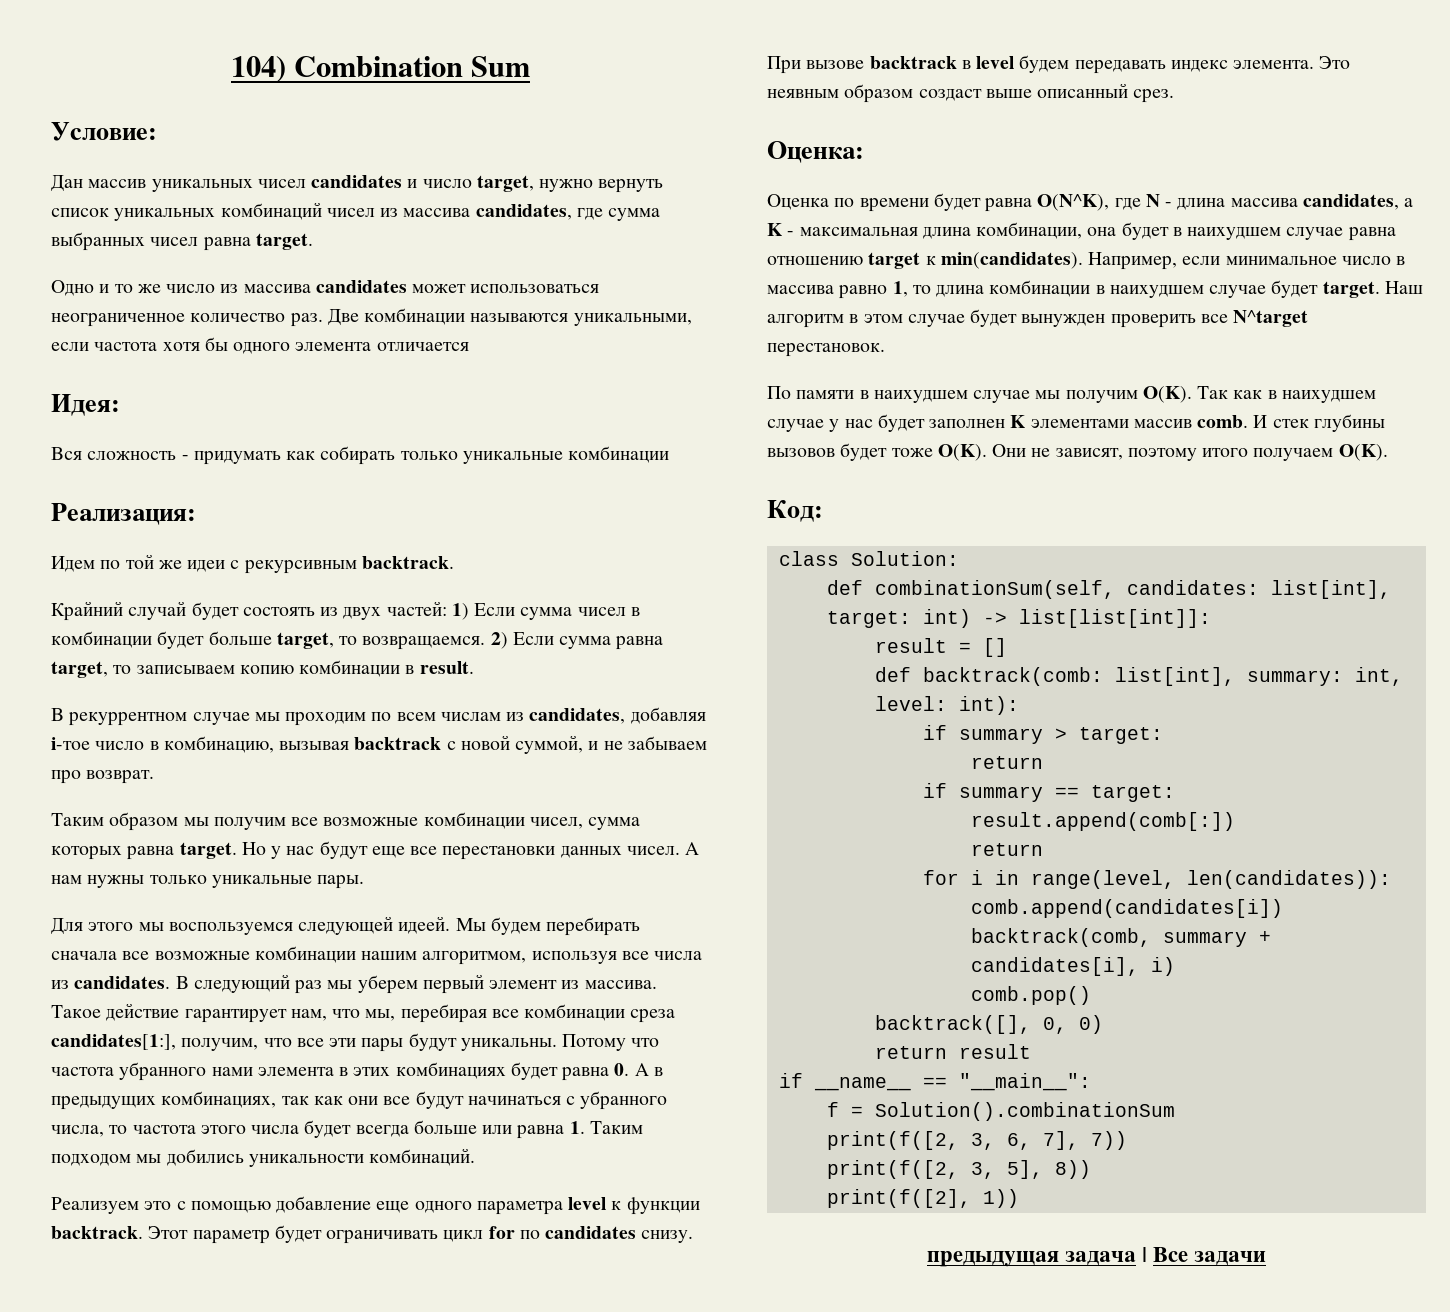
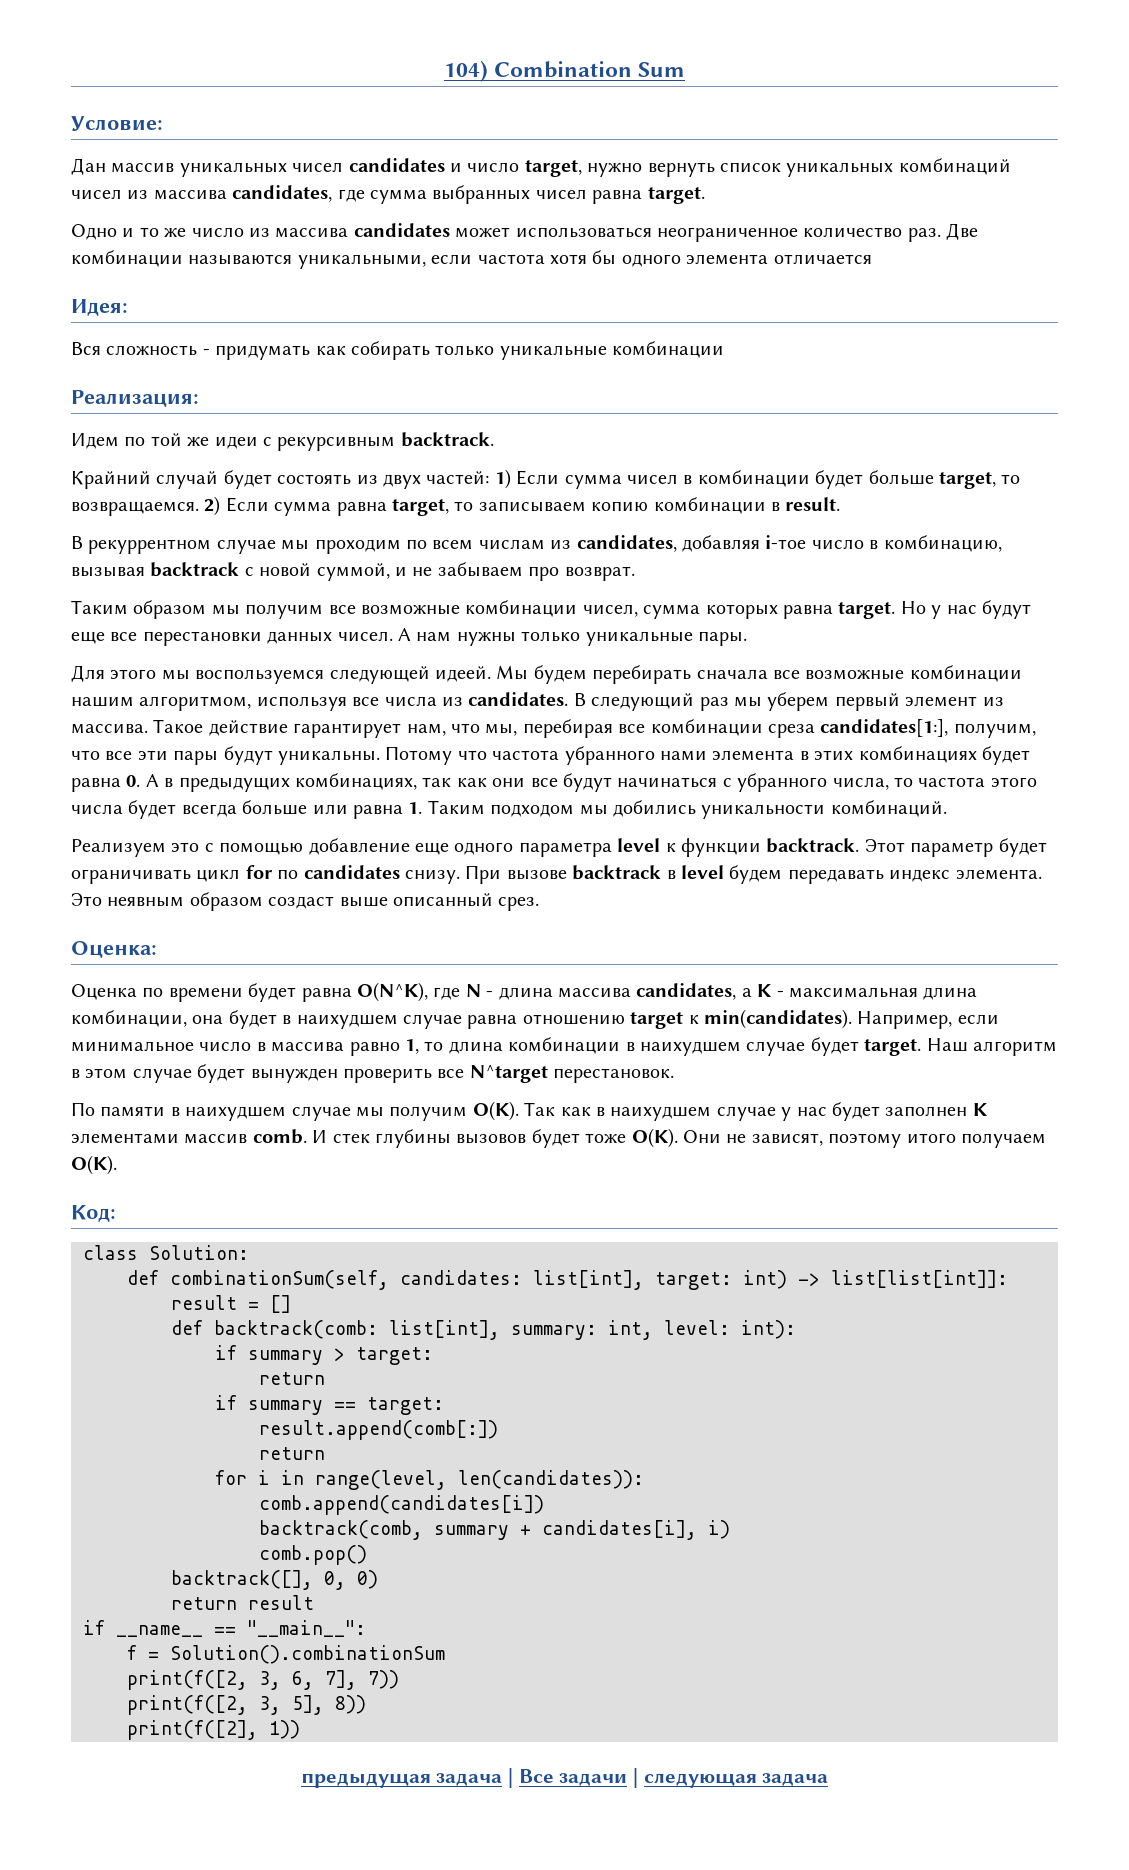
(1267, 1258) none -> [633,1768,829,1788] | следующая задача

